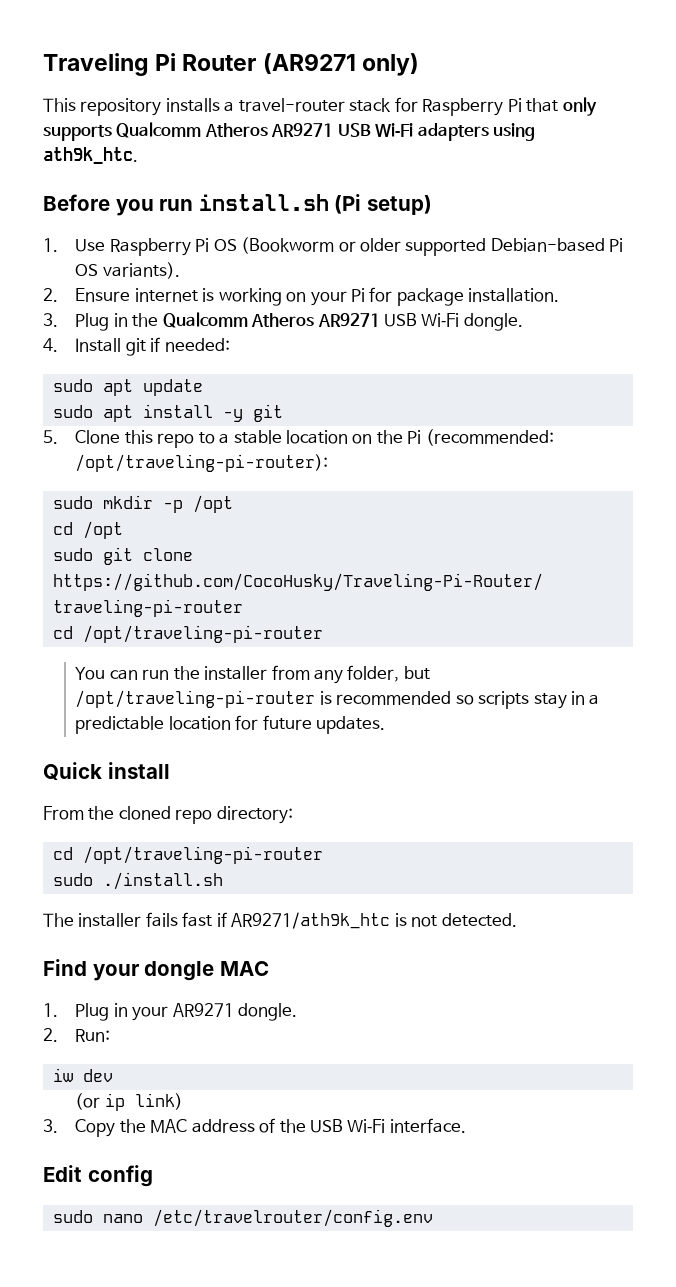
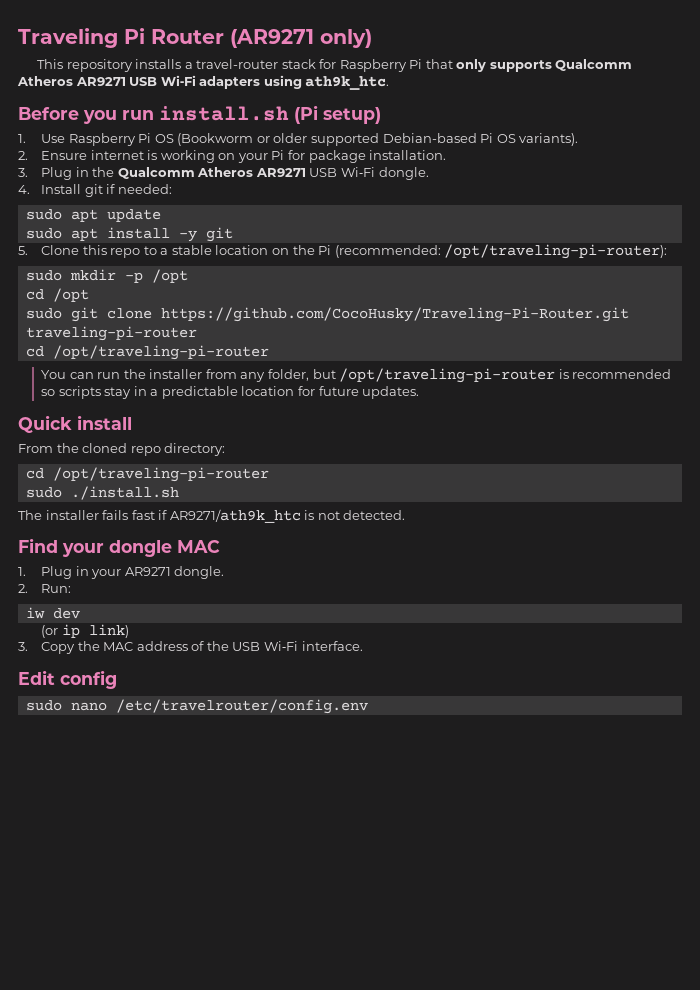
[52,573,543,591] https://github.com/CocoHusky/Traveling-Pi-Router/ -> [160,307,629,322] https://github.com/CocoHusky/Traveling-Pi-Router.git

